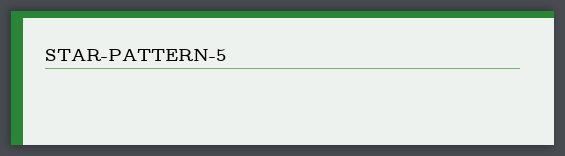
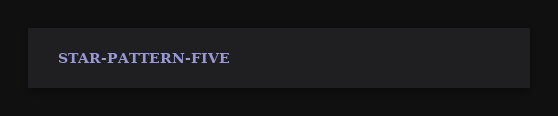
[45,48,226,61] STAR-PATTERN-5 -> [58,53,230,63] STAR-PATTERN-FIVE

